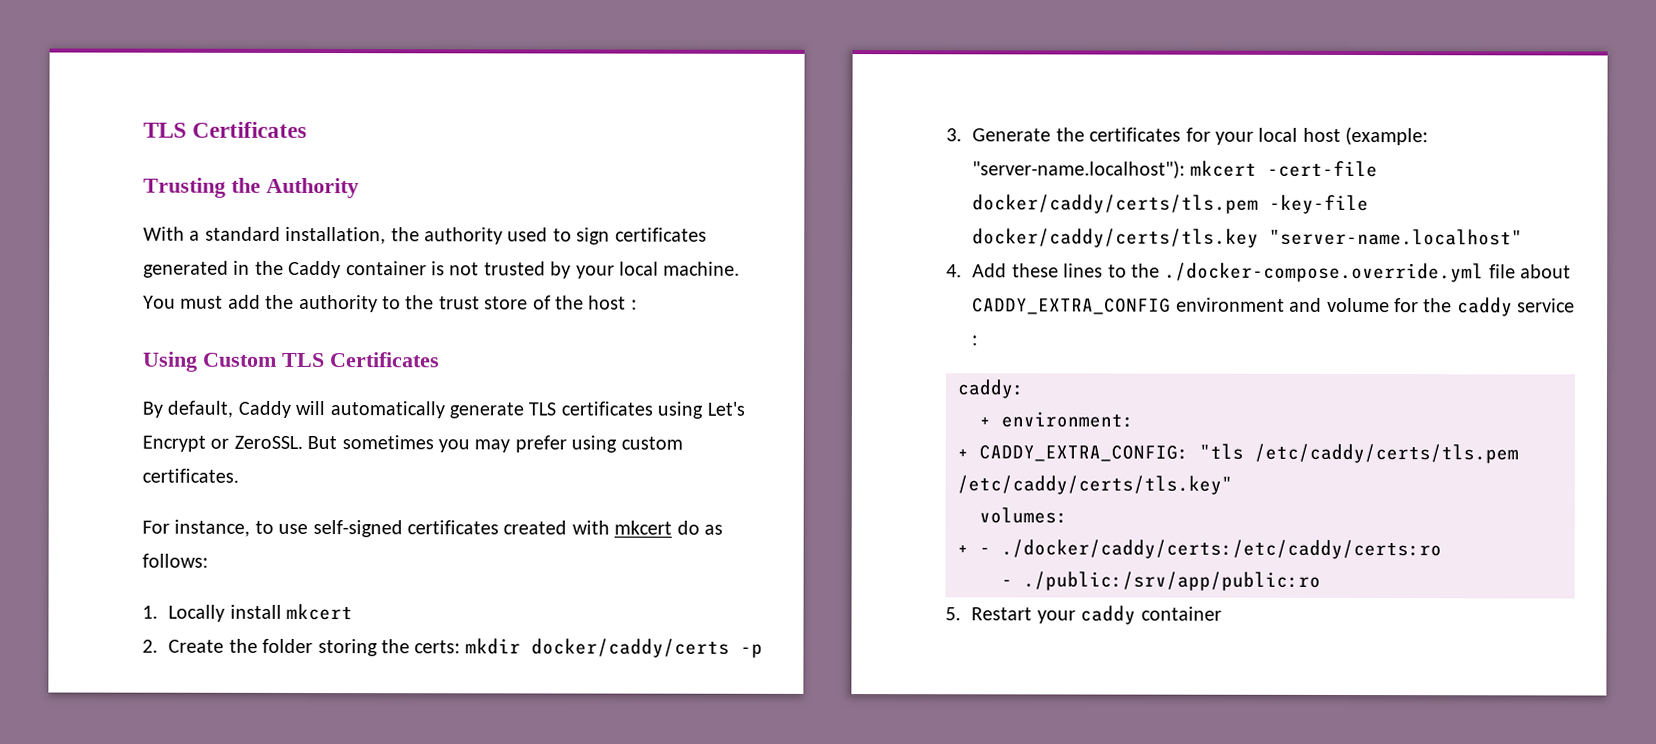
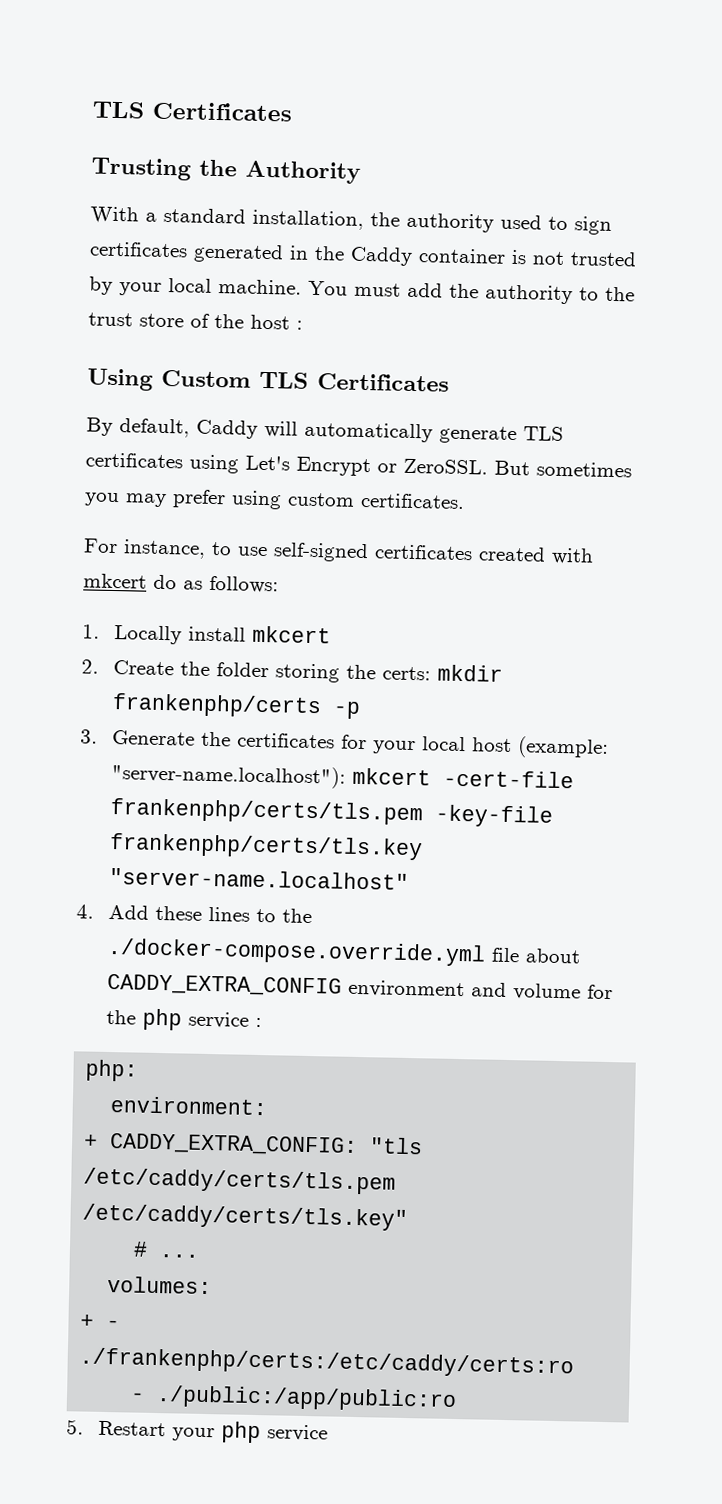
[530,638,730,658] docker/caddy/certs -> [112,693,323,719] frankenphp/certs
[972,194,1370,215] [972,228,1260,248] docker/caddy/certs/tls.pem -key-file docker/caddy/certs/tls.key -> [110,797,554,828] [109,832,424,861] frankenphp/certs/tls.pem -key-file frankenphp/certs/tls.key
[1456,297,1513,317] caddy -> [142,1008,183,1031] php
[957,379,1024,399] [979,416,991,427] caddy: // + -> [85,1059,139,1082] php: //
(1233, 485) none -> [133,1241,200,1258] // # ...
[1001,539,1442,560] [1001,571,1321,591] ./docker/caddy/certs:/etc/caddy/certs:ro // - ./public:/srv/app/public:ro -> [79,1347,575,1379] [130,1385,458,1413] ./frankenphp/certs:/etc/caddy/certs:ro // - ./public:/app/public:ro
[1080,605,1222,625] caddy container -> [221,1421,329,1444] php service

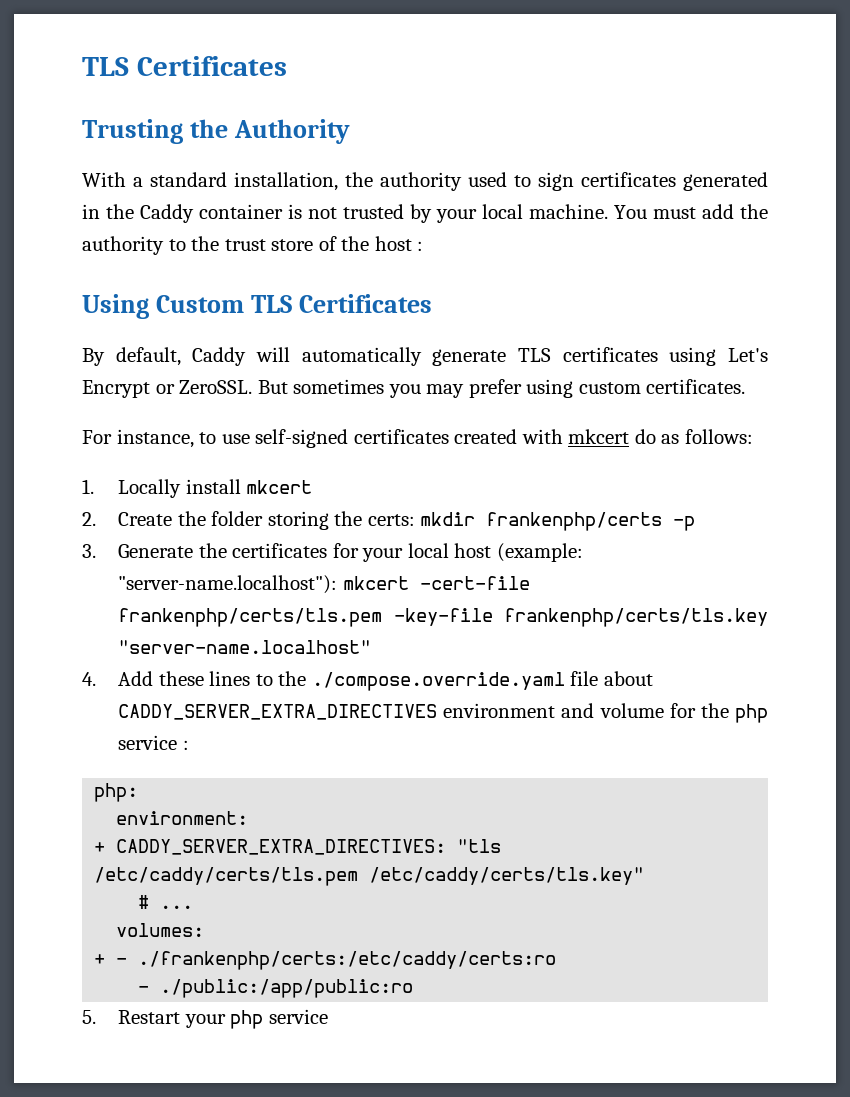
[107,937,487,967] ./docker-compose.override.yml -> [311,672,565,691] ./compose.override.yaml
[107,973,343,997] CADDY_EXTRA_CONFIG -> [118,704,438,720] CADDY_SERVER_EXTRA_DIRECTIVES
[109,1133,359,1157] CADDY_EXTRA_CONFIG: -> [116,839,447,855] CADDY_SERVER_EXTRA_DIRECTIVES:

